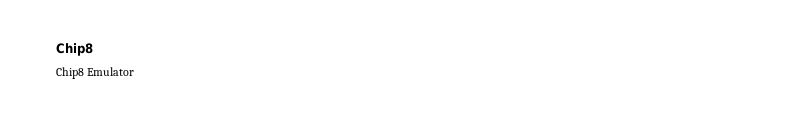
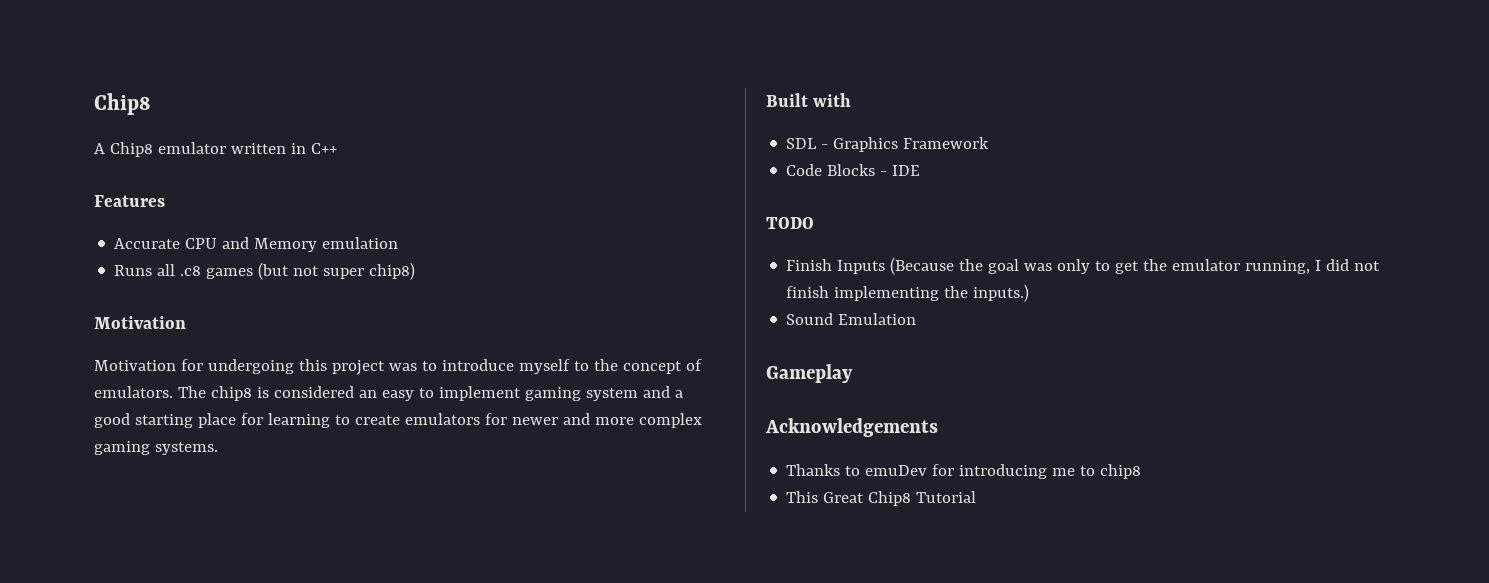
[56,67,135,79] Chip8 Emulator -> [94,142,337,157] [94,195,165,207] [114,237,399,252] [114,262,416,280] [94,316,186,329] [94,359,702,375] [94,386,683,401] [94,413,702,428] [94,441,218,455] [766,93,852,107] [786,137,990,152] [786,164,921,176] [766,217,814,229] [786,257,1381,275] [786,284,1030,302] [786,313,917,325] [766,364,853,383] [765,418,938,437] [786,464,1142,479] [786,491,977,506] A Chip8 emulator written in C++ // Features // Accurate CPU and Memory emulation // Runs all .c8 games (but not super chip8) // Motivation // Motivation for undergoing this project was to introduce myself to the concept of emulators. The chip8 is considered an easy to implement gaming system and a good starting place for learning to create emulators for newer and more complex gaming systems. // Built with // SDL - Graphics Framework // Code Blocks - IDE // TODO // Finish Inputs (Because the goal was only to get the emulator running, I did not finish implementing the inputs.) // Sound Emulation // Gameplay // Acknowledgements // Thanks to emuDev for introducing me to chip8 // This Great Chip8 Tutorial

